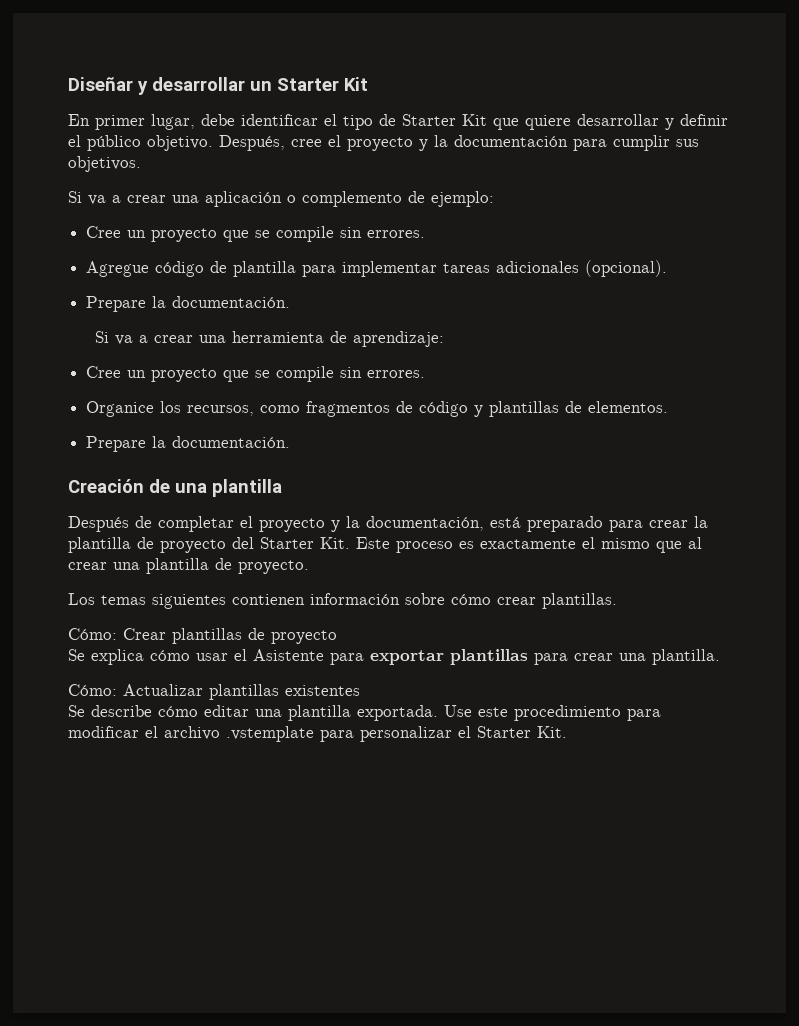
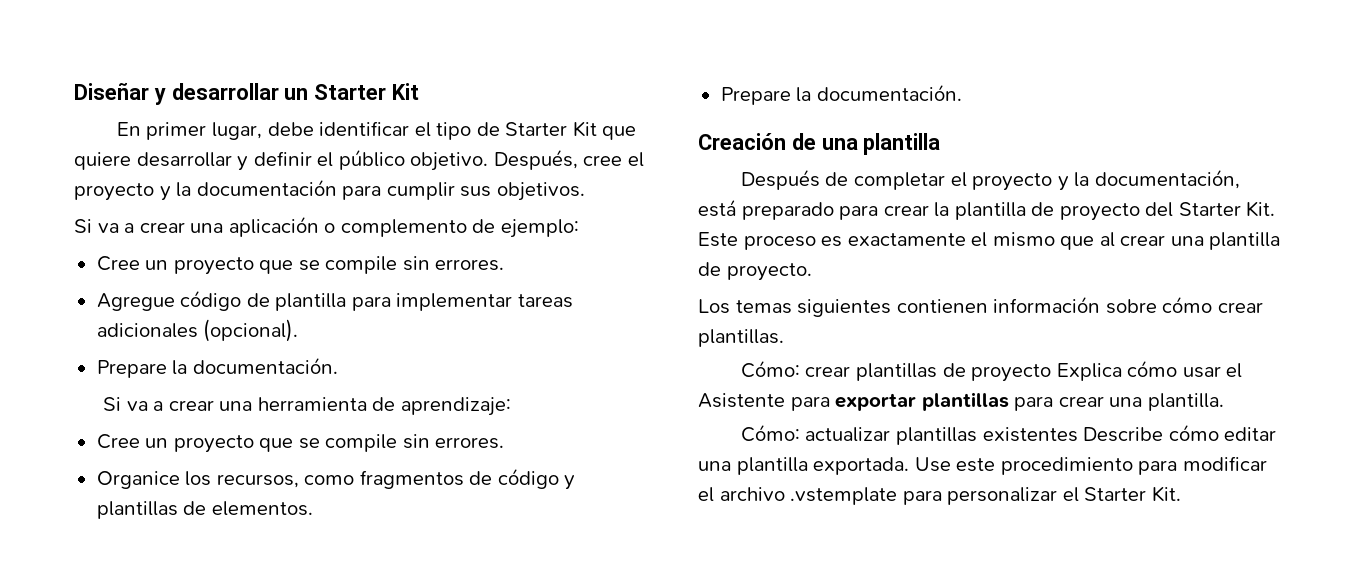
[123,628,166,640] Crear -> [805,366,851,377] crear
[68,649,144,665] // Se explica -> [1056,363,1122,381] Explica
[123,684,203,696] Actualizar -> [805,427,891,442] actualizar
[68,705,152,717] // Se describe -> [1083,427,1164,442] Describe

